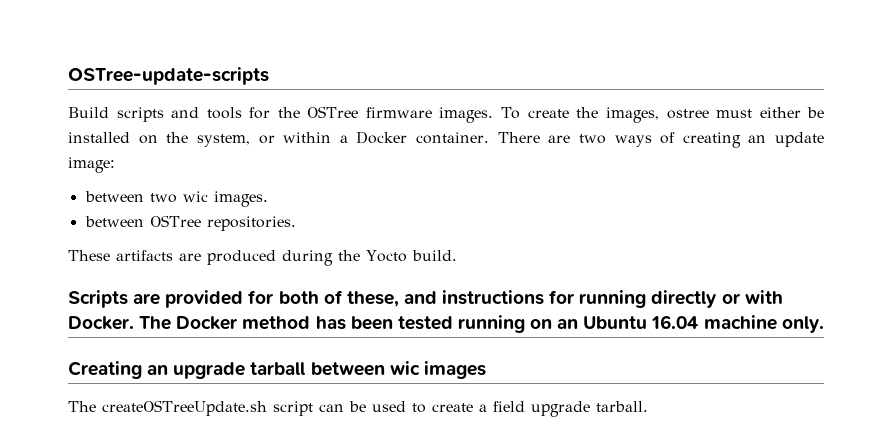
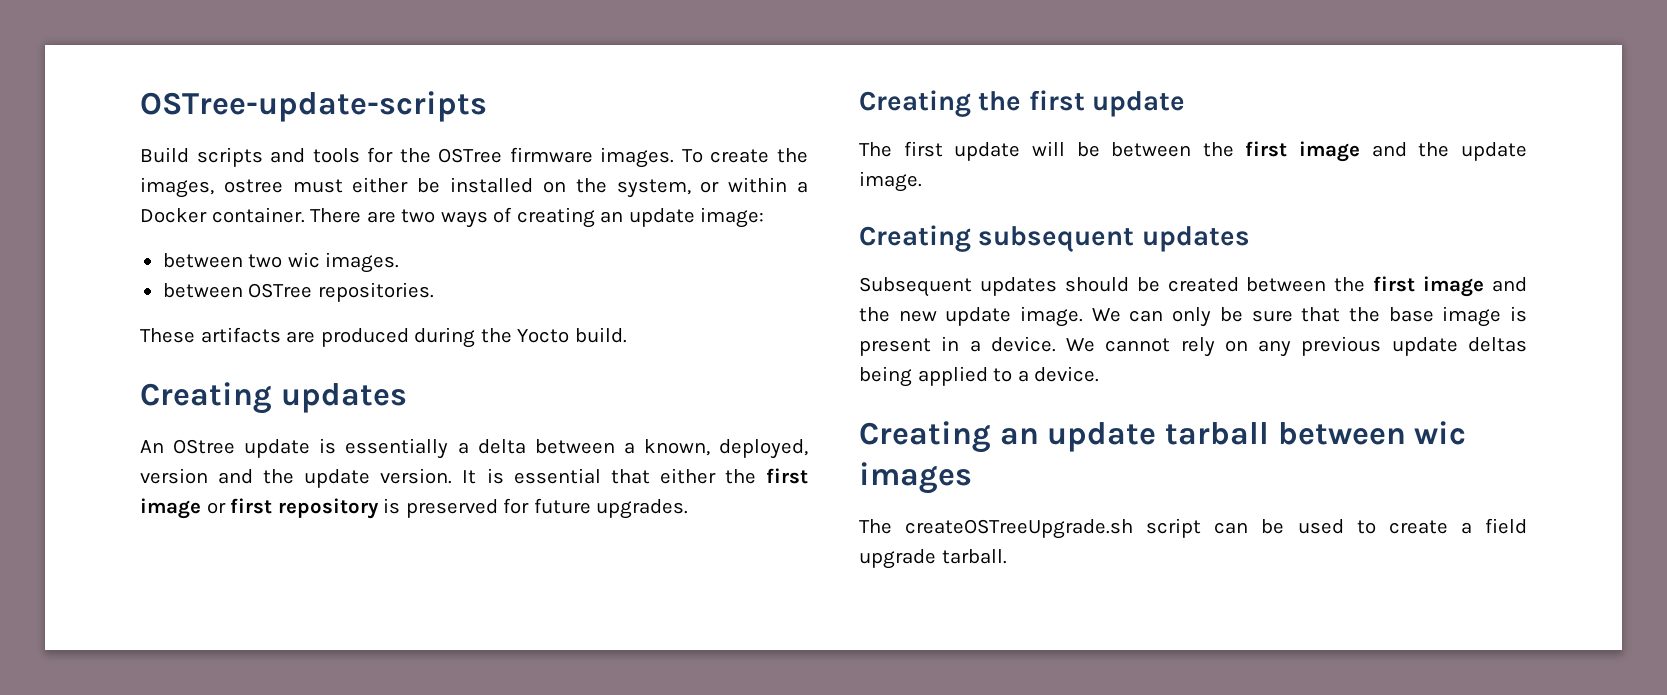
[68,290,783,308] [68,315,824,333] Scripts are provided for both of these, and instructions for running directly or with Docker. The Docker method has been tested running on an Ubuntu 16.04 machine only. -> [140,382,407,414] [140,438,809,459] [140,468,808,488] [140,498,689,519] [859,90,1186,117] [859,141,1527,162] [859,171,922,192] [859,225,1250,252] [859,276,1528,297] [859,306,1527,327] [859,336,1527,357] [859,366,1100,387] Creating updates // An OStree update is essentially a delta between a known, deployed, version and the update version. It is essential that either the first image or first repository is preserved for future upgrades. // Creating the first update // The first update will be between the first image and the update image. // Creating subsequent updates // Subsequent updates should be created between the first image and the new update image. We can only be sure that the base image is present in a device. We cannot rely on any previous update deltas being applied to a device.
[173,362,246,379] upgrade -> [1047,422,1157,452] update
[102,400,267,416] createOSTreeUpdate.sh -> [905,519,1134,539] createOSTreeUpgrade.sh

